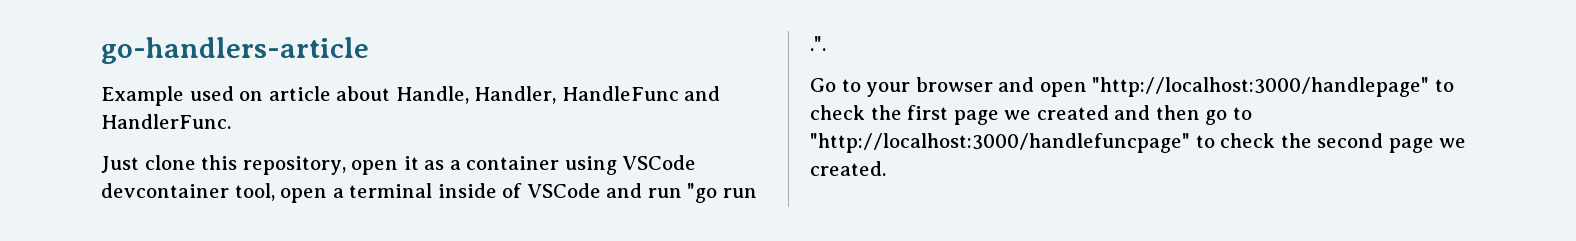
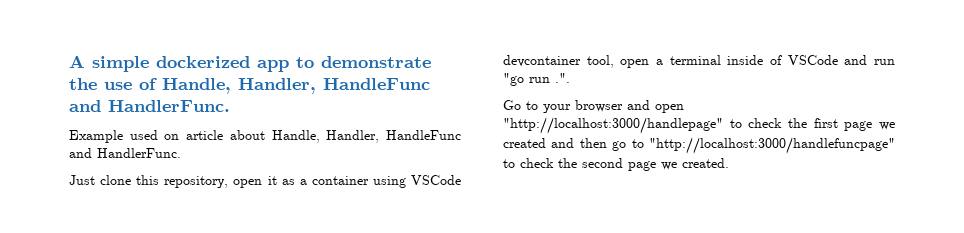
[101,37,369,64] go-handlers-article -> [69,55,431,72] [69,78,430,94] [69,100,230,112] A simple dockerized app to demonstrate the use of Handle, Handler, HandleFunc and HandlerFunc.

